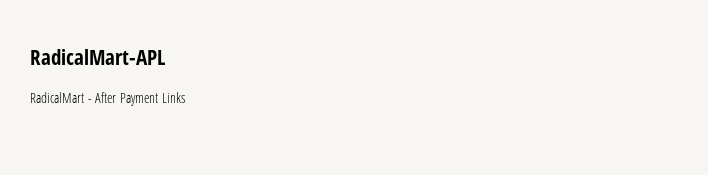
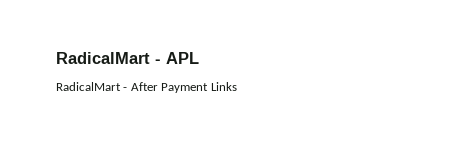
[30,49,165,65] RadicalMart-APL -> [56,52,199,64] RadicalMart - APL

